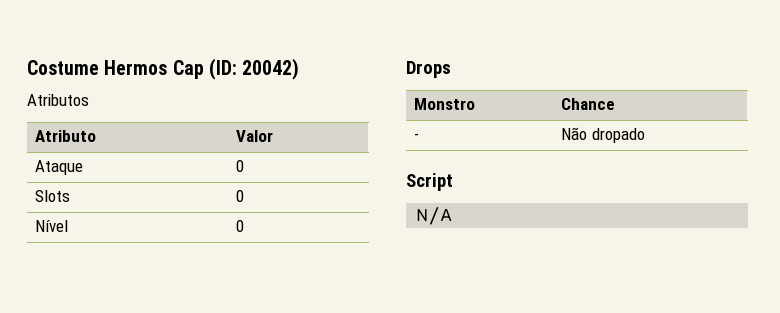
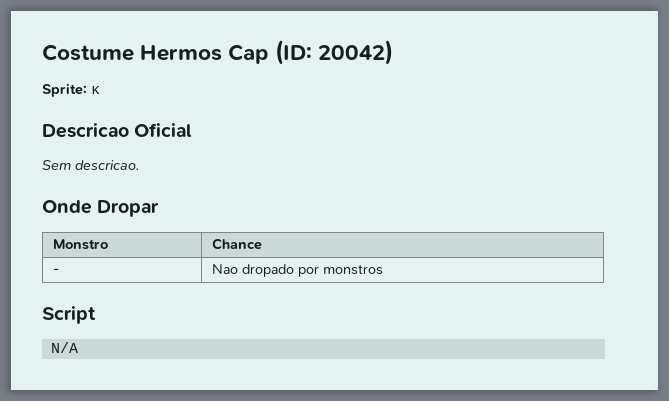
[27,94,89,106] [35,130,97,142] [236,130,274,142] [35,160,84,175] [236,160,245,172] [35,190,71,202] [236,190,245,202] [35,220,69,232] [236,220,245,232] [406,61,451,78] Atributos // Atributo | Valor // Ataque | 0 // Slots | 0 // Nível | 0 // Drops -> [42,83,100,97] [42,123,193,138] [42,160,139,170] [42,200,160,217] Sprite: ĸ // Descricao Oficial // Sem descricao. // Onde Dropar
[561,127,588,140] Não -> [212,264,239,274] Nao
(645, 135) none -> [298,264,384,277] por monstros

